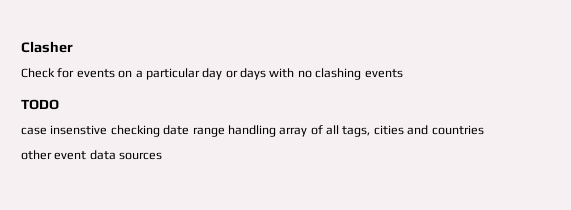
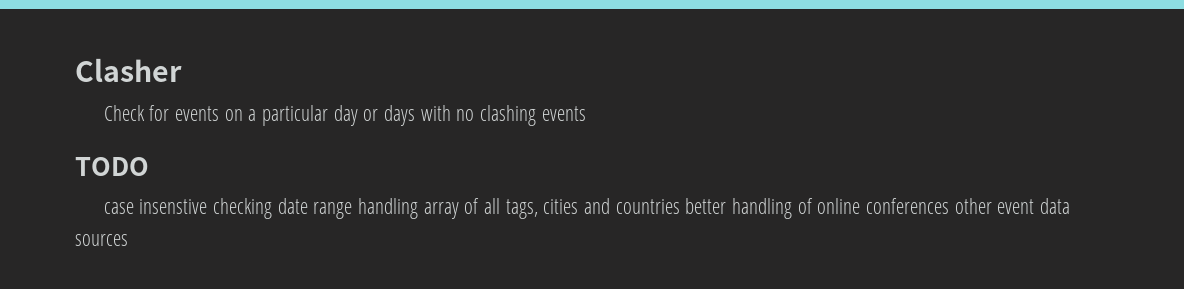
(484, 130) // -> [685,198,949,219] better handling of online conferences

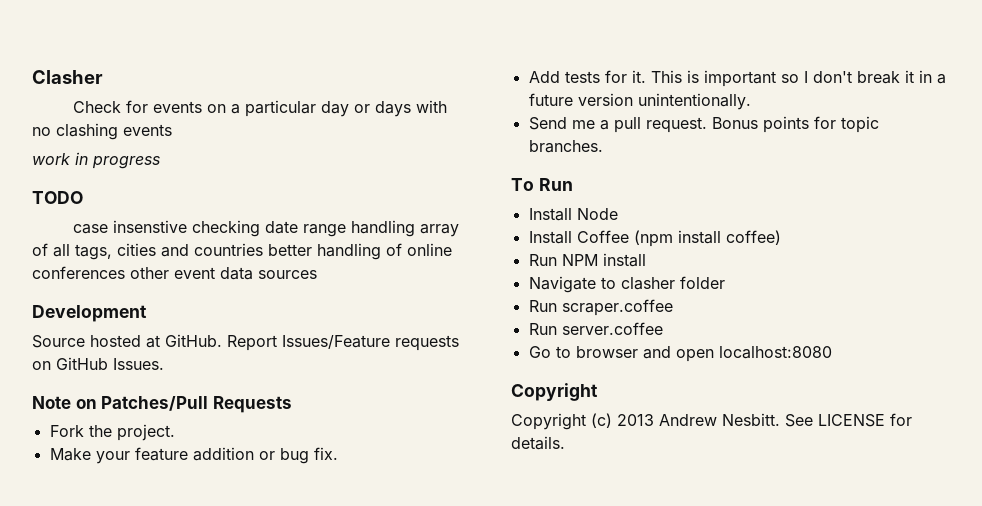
(586, 113) none -> [32,152,160,169] // work in progress
(128, 240) none -> [32,305,147,322] [32,334,459,351] [32,357,164,370] [32,396,292,413] [49,424,175,441] [49,447,338,464] [528,70,946,87] [528,93,751,110] [528,116,879,133] [528,140,603,153] [511,178,573,191] [528,208,618,221] [528,230,781,247] [528,253,646,267] [528,276,725,293] [528,299,673,316] [528,322,663,335] [528,346,832,362] [511,383,598,401] [511,413,912,430] [511,436,565,450] // Development // Source hosted at GitHub. Report Issues/Feature requests on GitHub Issues. // Note on Patches/Pull Requests // Fork the project. // Make your feature addition or bug fix. // Add tests for it. This is important so I don't break it in a future version unintentionally. // Send me a pull request. Bonus points for topic branches. // To Run // Install Node // Install Coffee (npm install coffee) // Run NPM install // Navigate to clasher folder // Run scraper.coffee // Run server.coffee // Go to browser and open localhost:8080 // Copyright // Copyright (c) 2013 Andrew Nesbitt. See LICENSE for details.

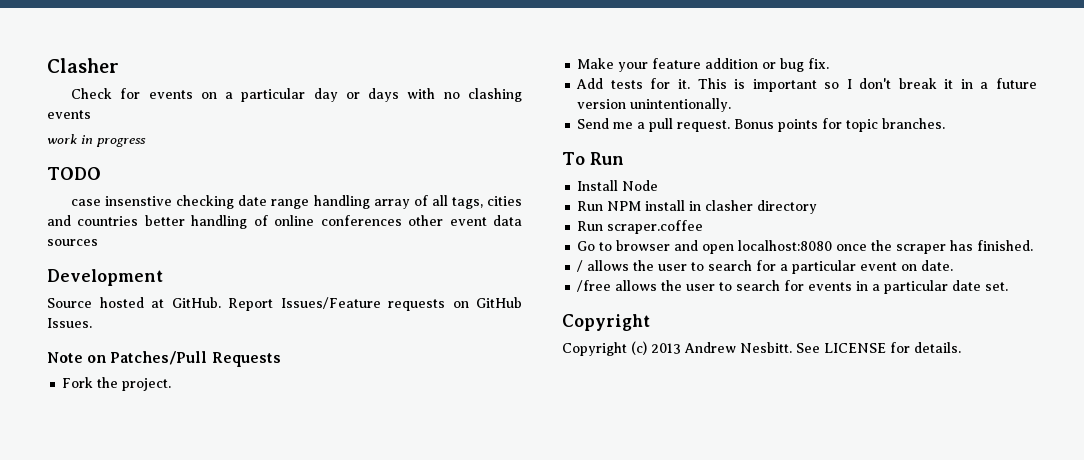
[528,230,781,247] // Install Coffee (npm install coffee) -> (659, 185) none
[528,276,725,293] // Navigate to clasher folder -> [689,200,818,214] in clasher directory
[528,322,663,335] // Run server.coffee -> (704, 227) none
(832, 352) none -> [836,240,1034,254] [577,260,954,274] [577,280,1009,294] once the scraper has finished. // / allows the user to search for a particular event on date. // /free allows the user to search for events in a particular date set.

